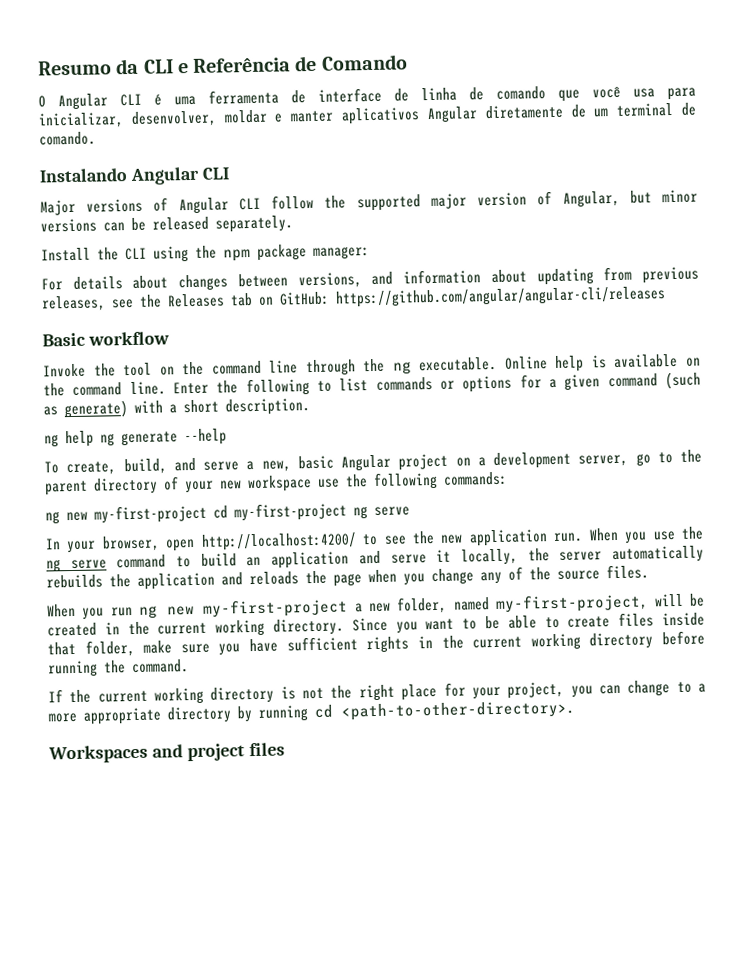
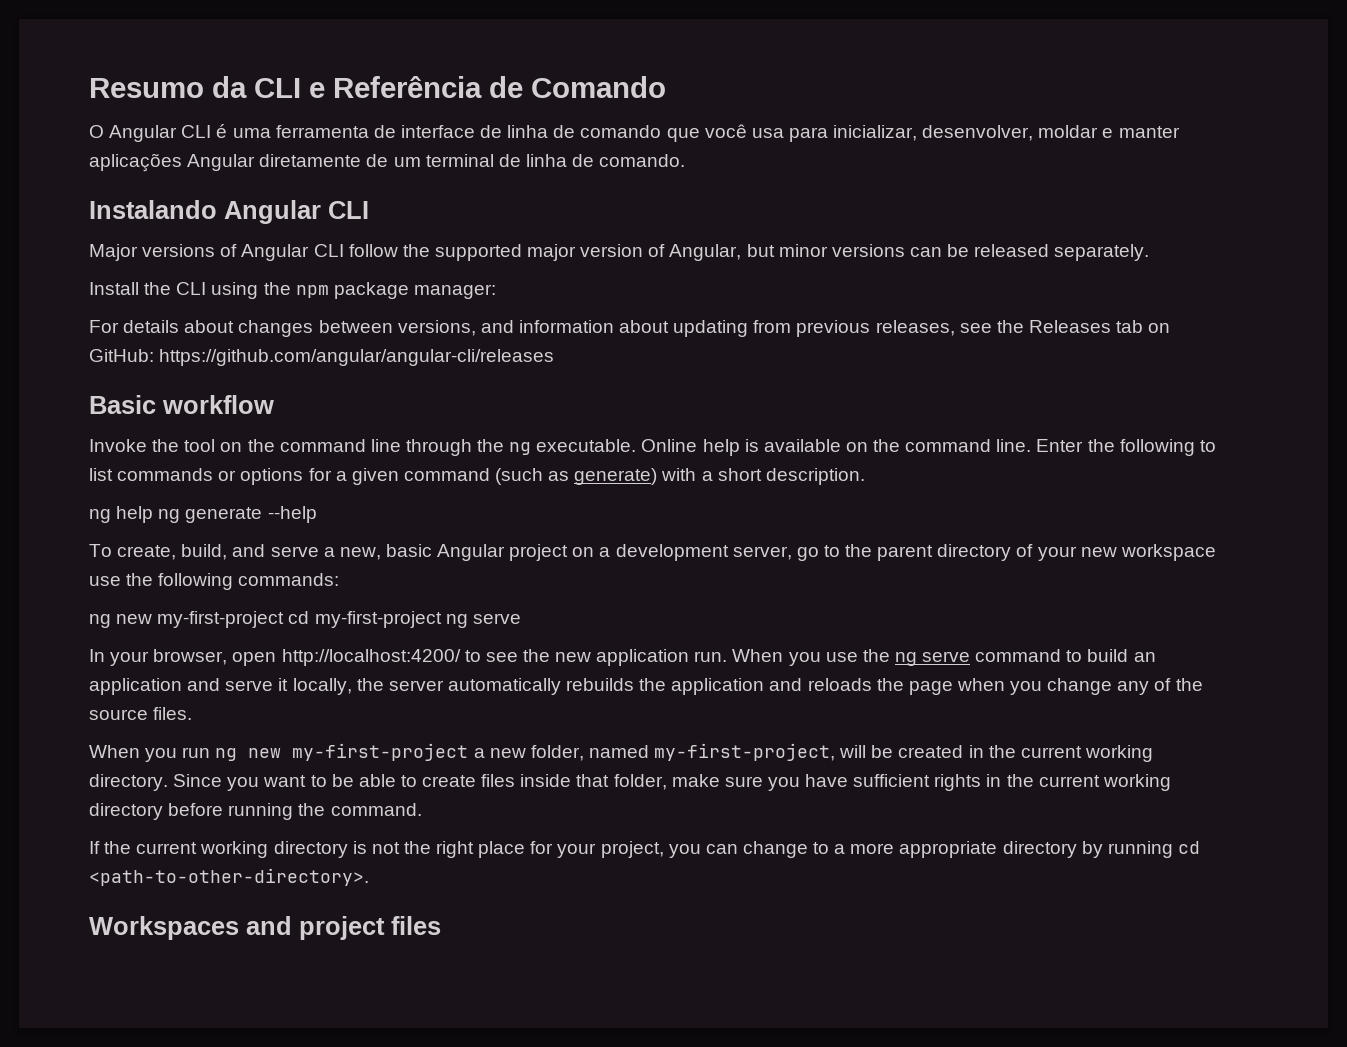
[341,107,421,125] aplicativos -> [89,153,182,172] aplicações
(698, 109) none -> [525,154,595,167] linha de

